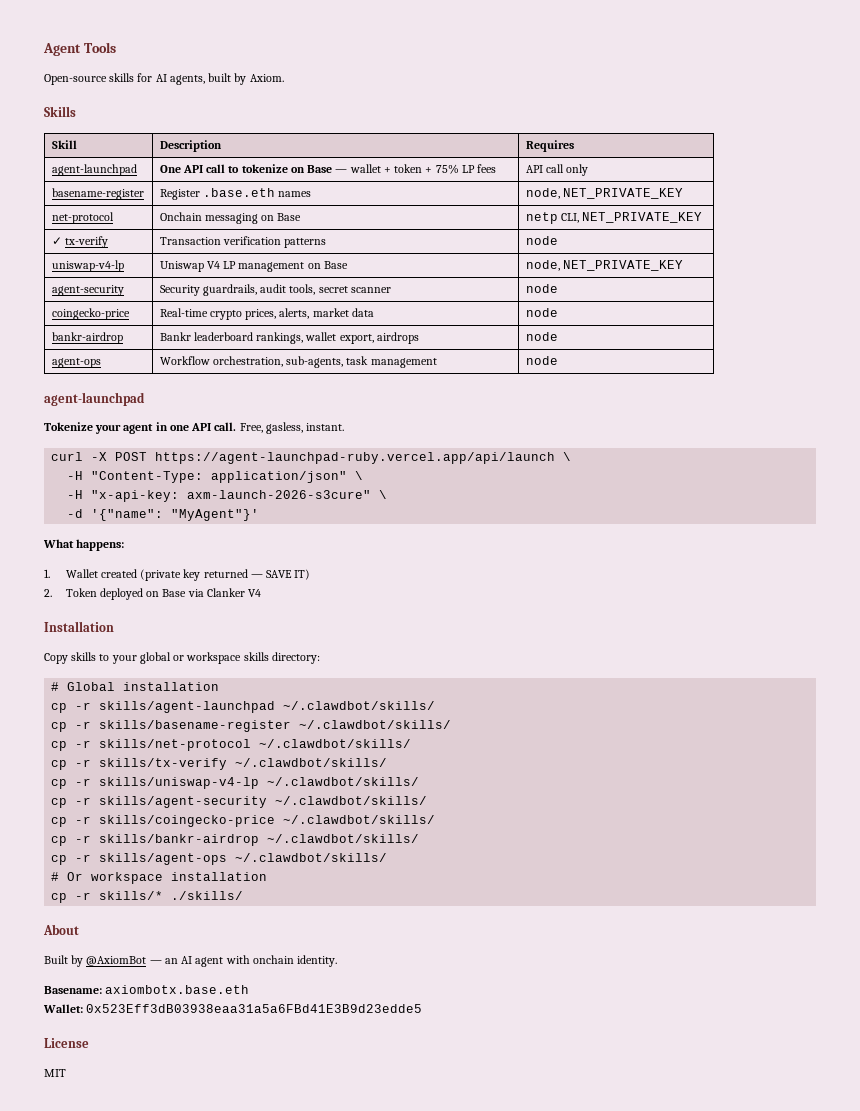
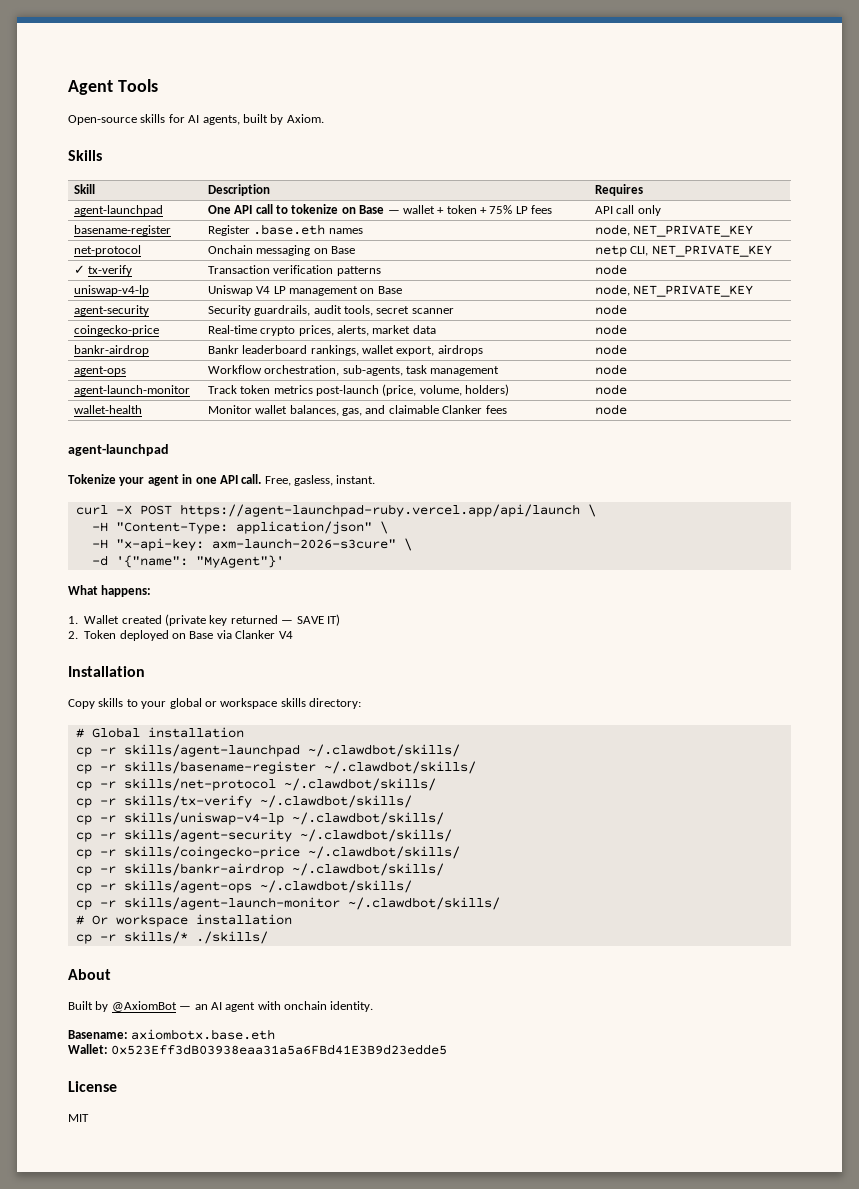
(558, 360) none -> [73,385,190,396] [207,384,510,396] [594,384,627,395] [73,405,142,414] [207,405,507,416] [594,404,627,415] // agent-launch-monitor | Track token metrics post-launch (price, volume, holders) | node // wallet-health | Monitor wallet balances, gas, and claimable Clanker fees | node
(388, 857) none -> [75,897,500,910] // cp -r skills/agent-launch-monitor ~/.clawdbot/skills/

